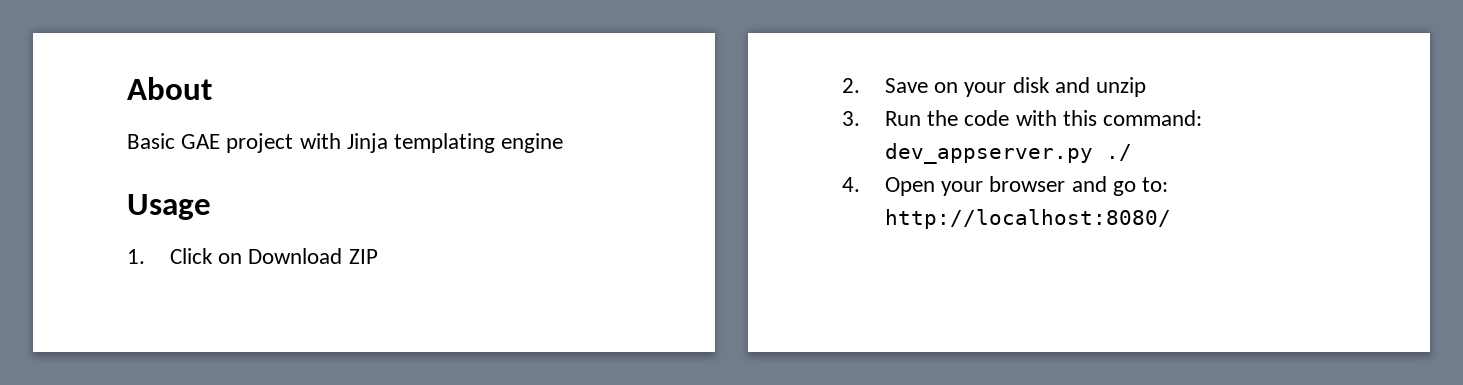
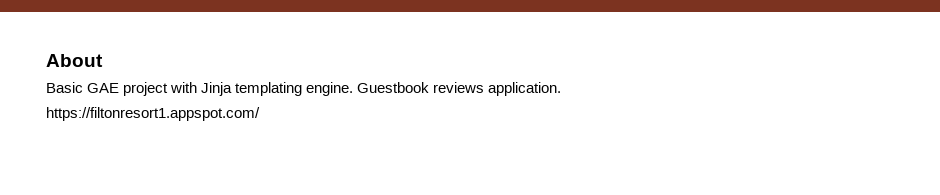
[501,133,564,153] [127,194,211,220] [127,248,378,264] [842,77,1146,97] [842,110,1202,126] [884,143,1132,164] [842,176,1168,196] [884,209,1171,229] engine // Usage // 1. Click on Download ZIP // 2. Save on your disk and unzip // 3. Run the code with this command: dev_appserver.py ./ // 4. Open your browser and go to: http://localhost:8080/ -> [306,82,562,96] [46,107,260,121] engine. Guestbook reviews application. // https://filtonresort1.appspot.com/

